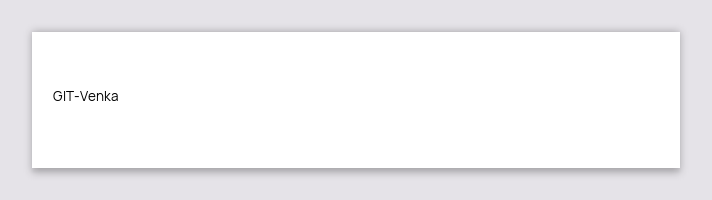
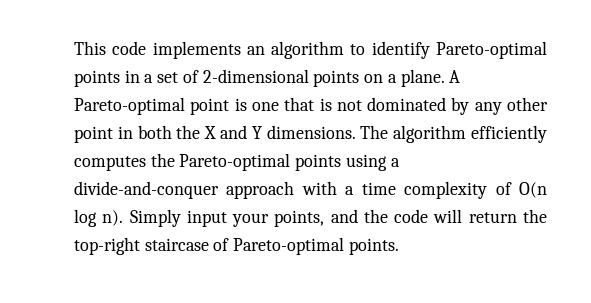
[53,91,119,101] GIT-Venka -> [74,41,547,59] [74,69,461,87] [74,97,549,115] [74,125,547,143] [74,153,400,171] [74,181,548,199] [74,209,547,227] [74,237,399,255] This code implements an algorithm to identify Pareto-optimal points in a set of 2-dimensional points on a plane. A Pareto-optimal point is one that is not dominated by any other point in both the X and Y dimensions. The algorithm efficiently computes the Pareto-optimal points using a divide-and-conquer approach with a time complexity of O(n log n). Simply input your points, and the code will return the top-right staircase of Pareto-optimal points.

